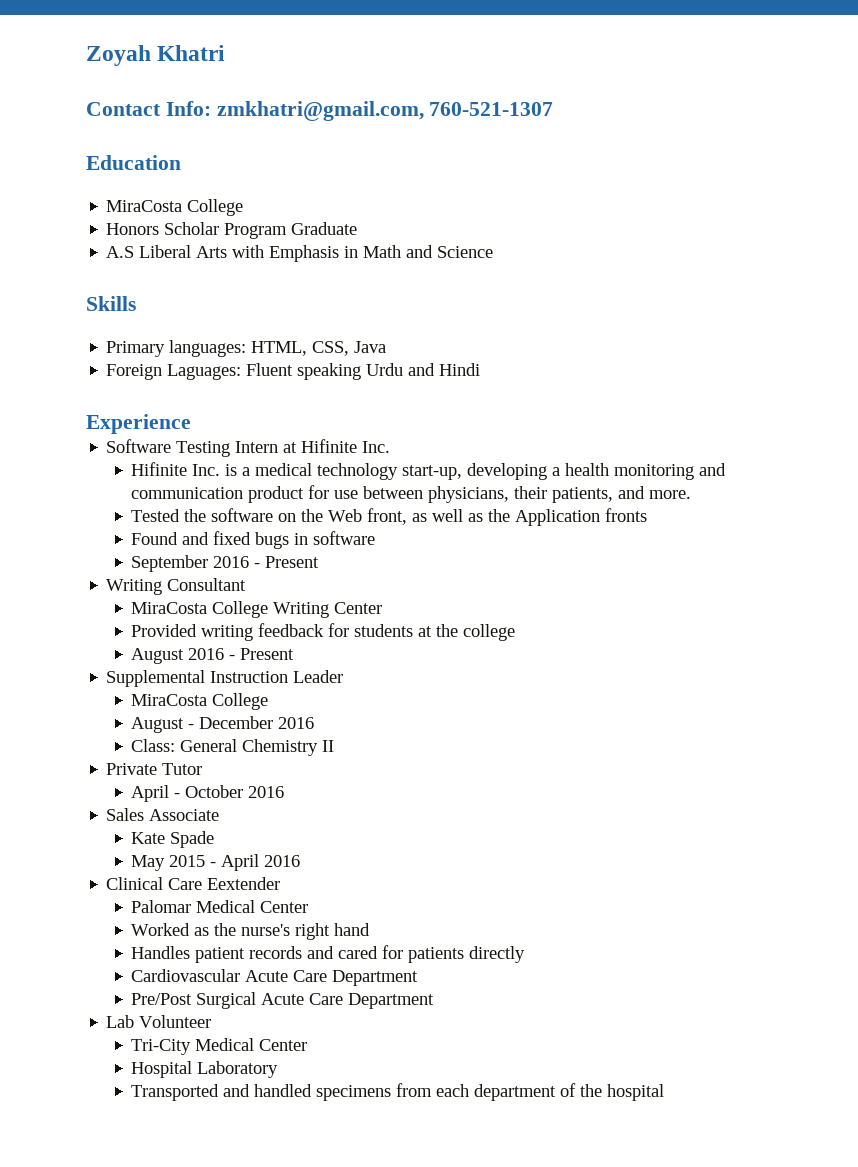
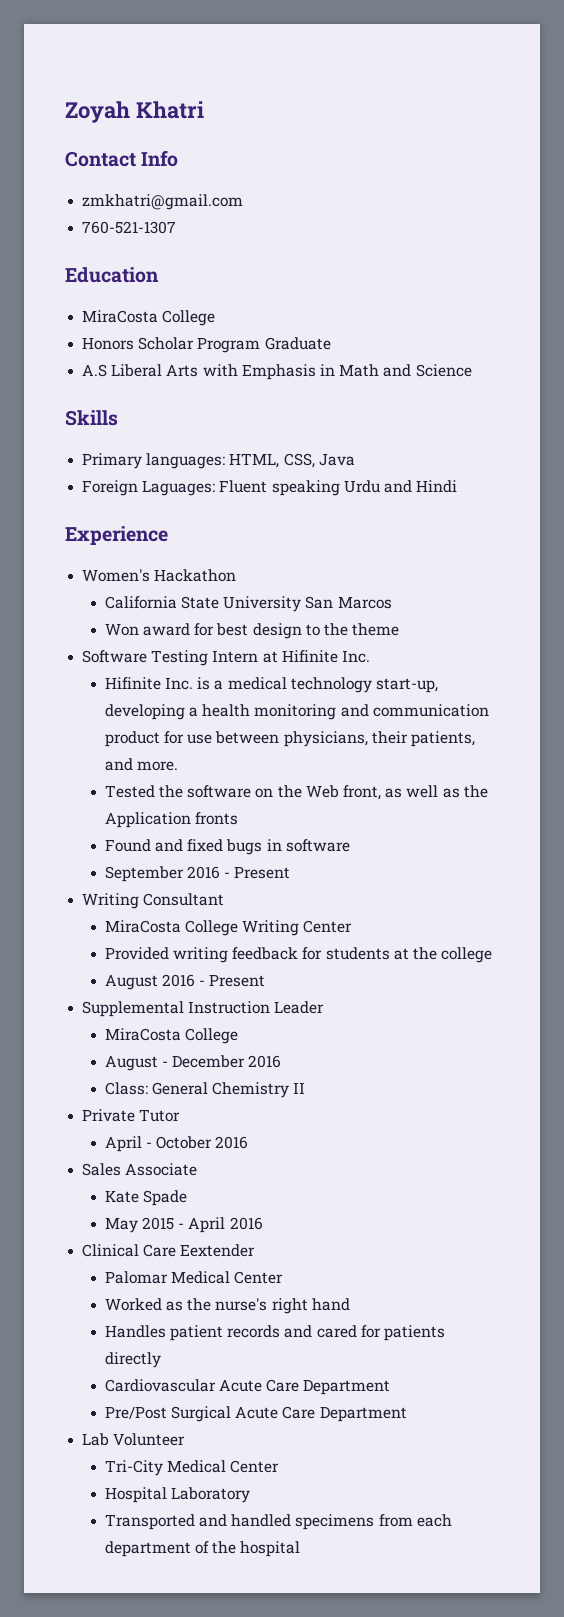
[165,101,424,121] Info: zmkhatri@gmail.com, -> [141,150,179,167] [82,194,244,210] Info // zmkhatri@gmail.com //
(191, 424) none -> [82,569,237,582] [104,596,392,612] [104,623,400,639] // Women's Hackathon // California State University San Marcos // Won award for best design to the theme

